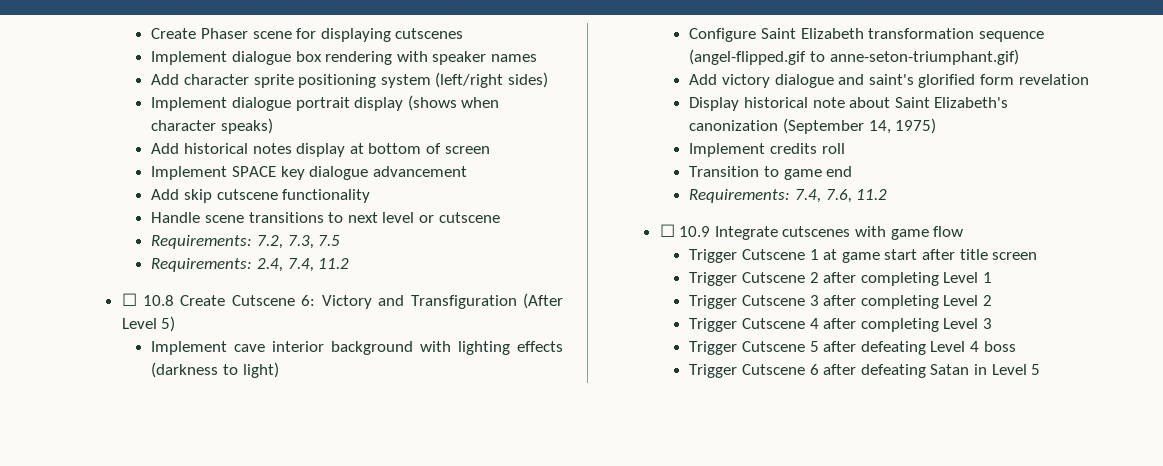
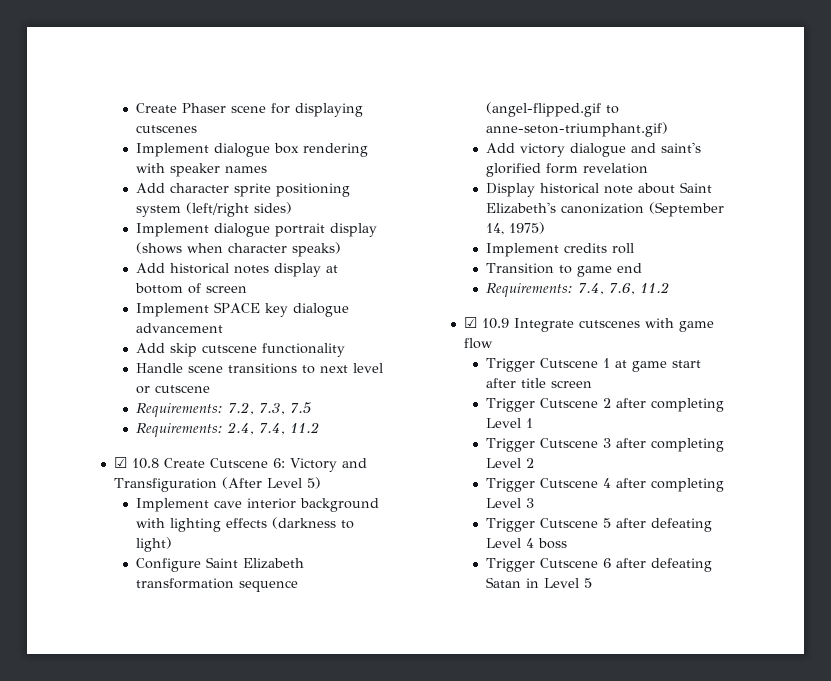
[121,293,137,306] ☐ -> [114,457,128,468] ☑
[659,224,675,237] ☐ -> [464,317,478,328] ☑

